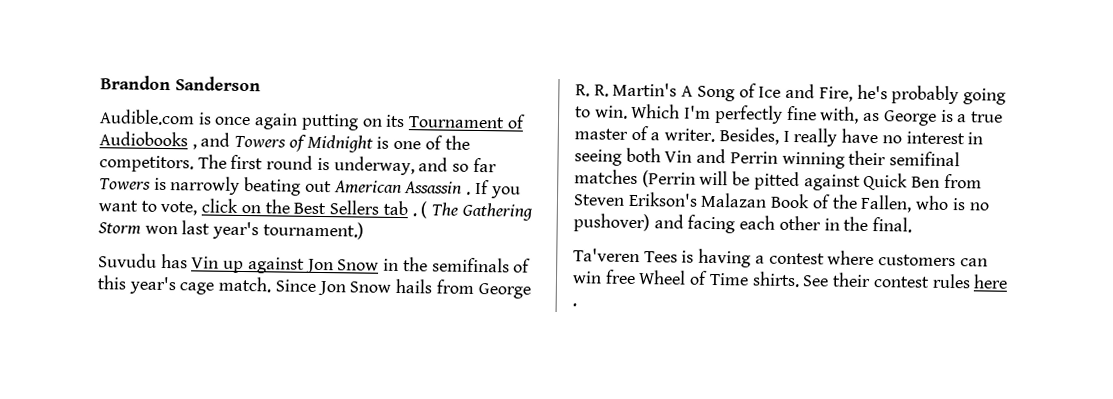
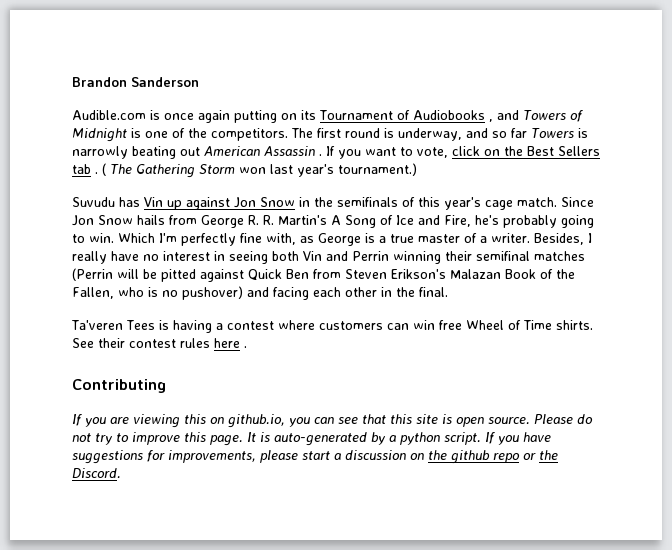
(577, 305) none -> [72,379,166,393] [72,414,593,428] [72,432,551,446] [72,450,558,464] [72,468,121,479] // Contributing // If you are viewing this on github.io, you can see that this site is open source. Please do not try to improve this page. It is auto-generated by a python script. If you have suggestions for improvements, please start a discussion on the github repo or the Discord.

